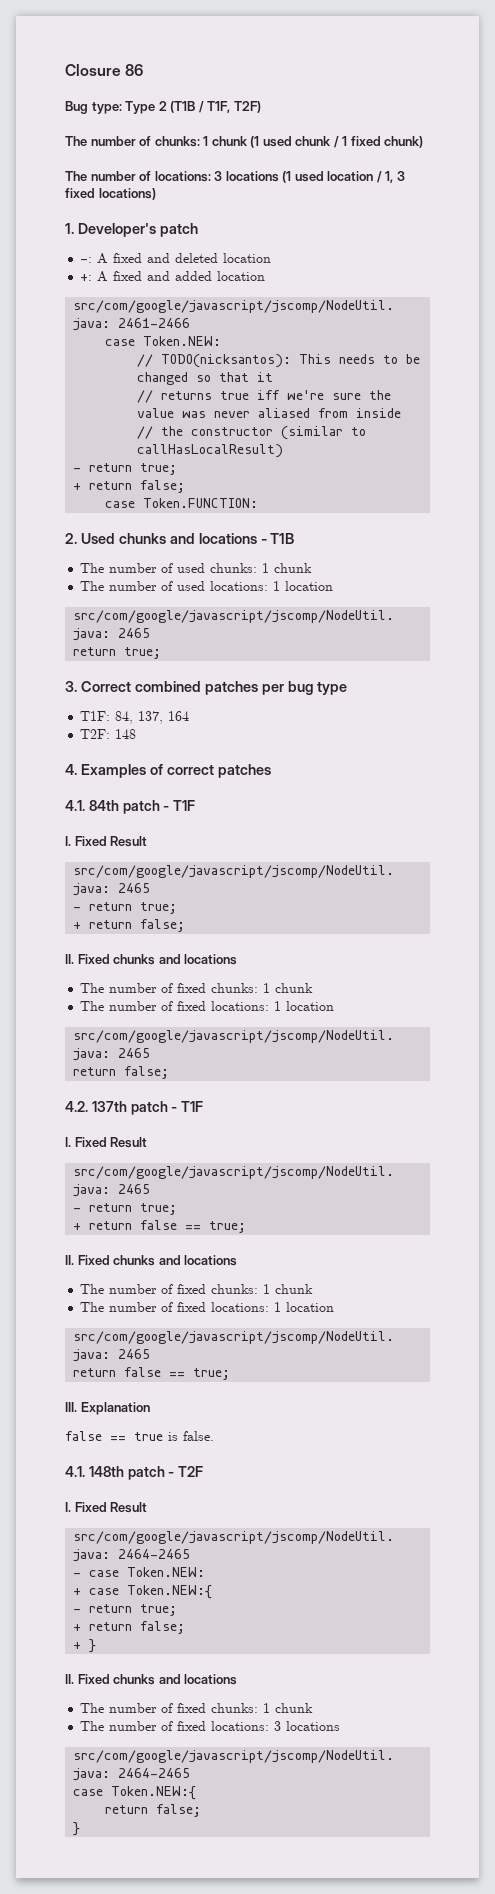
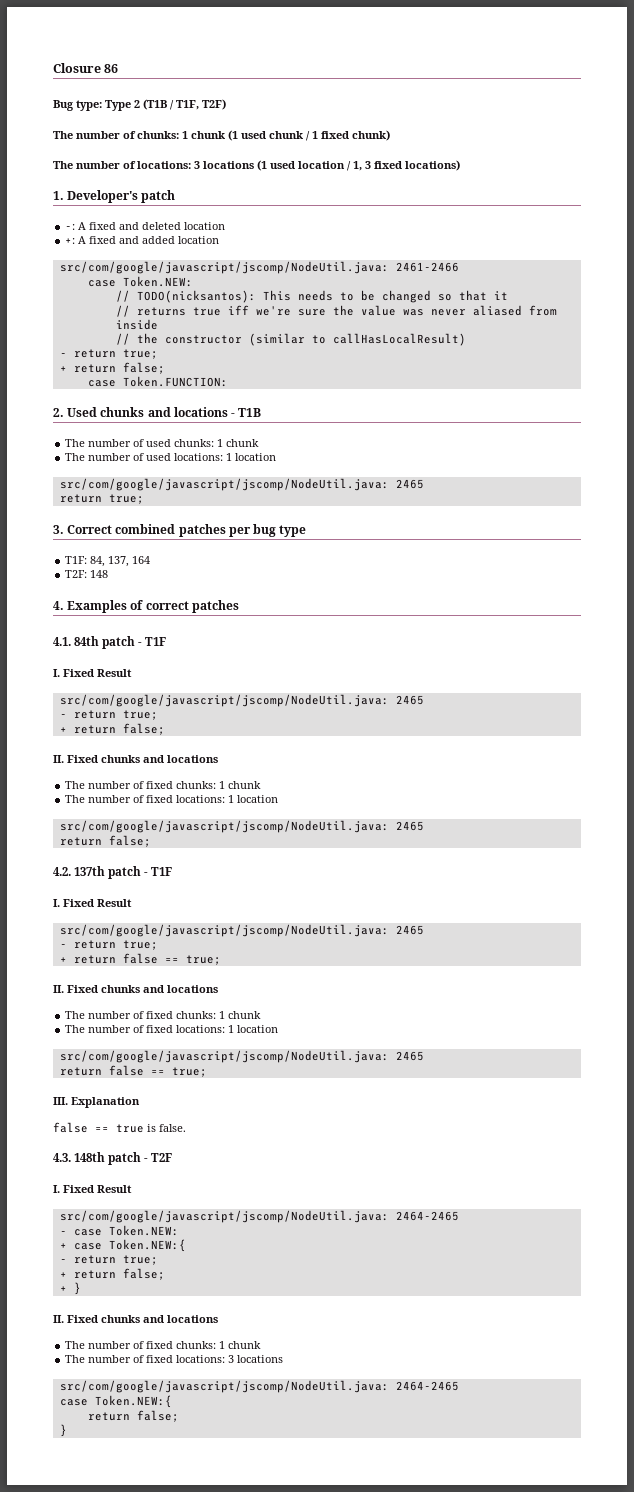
[65,1466,85,1477] 4.1. -> [53,1153,71,1162] 4.3.

